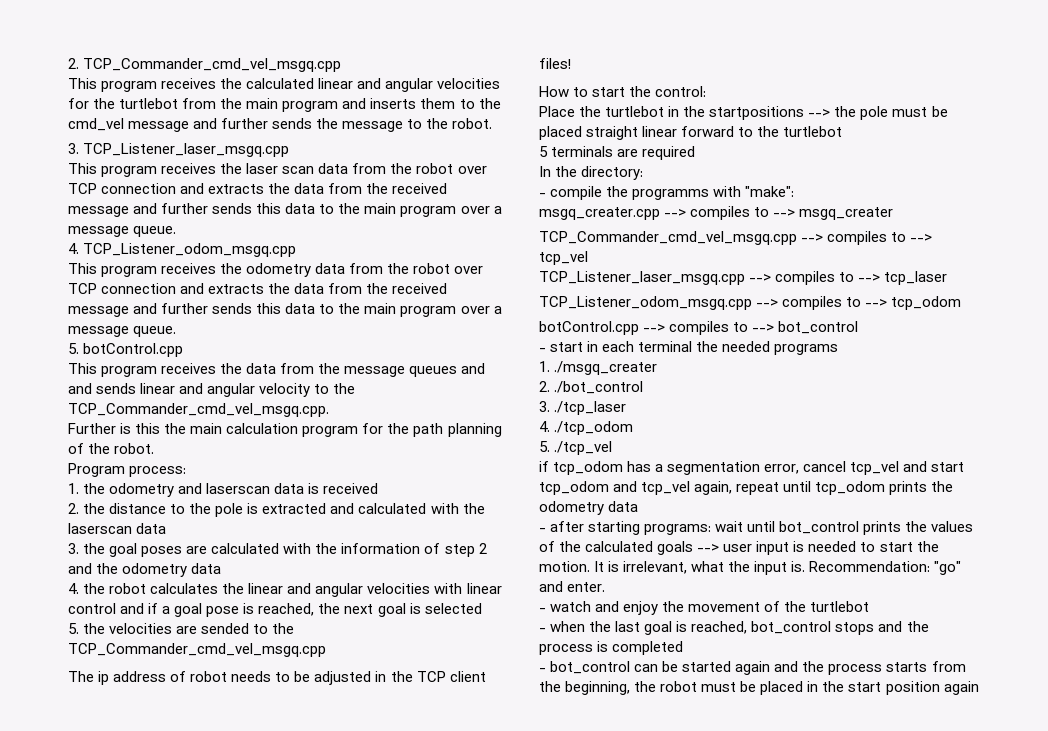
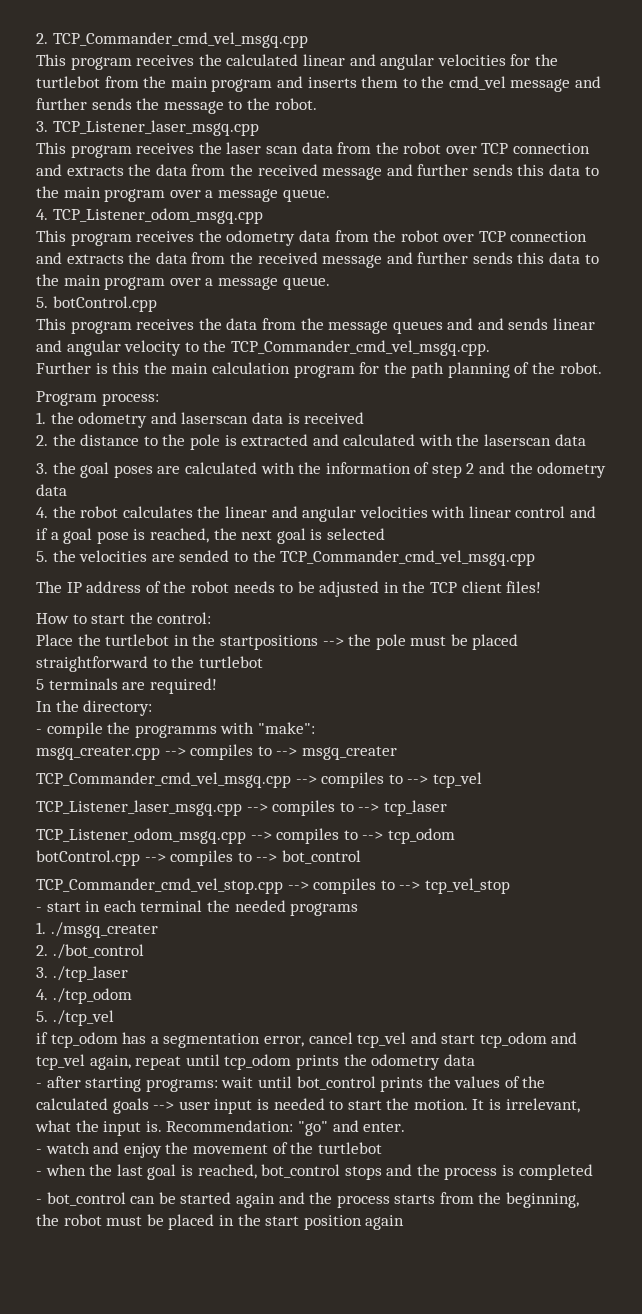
[98,671,110,685] ip -> [66,582,82,593] IP
(187, 676) none -> [163,581,187,593] the
[586,126,735,140] straight linear forward -> [36,656,148,672] straightforward
[642,146,696,160] required -> [149,678,217,694] required!
(859, 327) none -> [36,878,510,894] // TCP_Commander_cmd_vel_stop.cpp --> compiles to --> tcp_vel_stop

